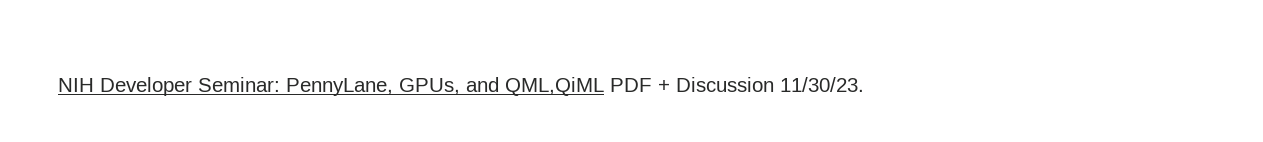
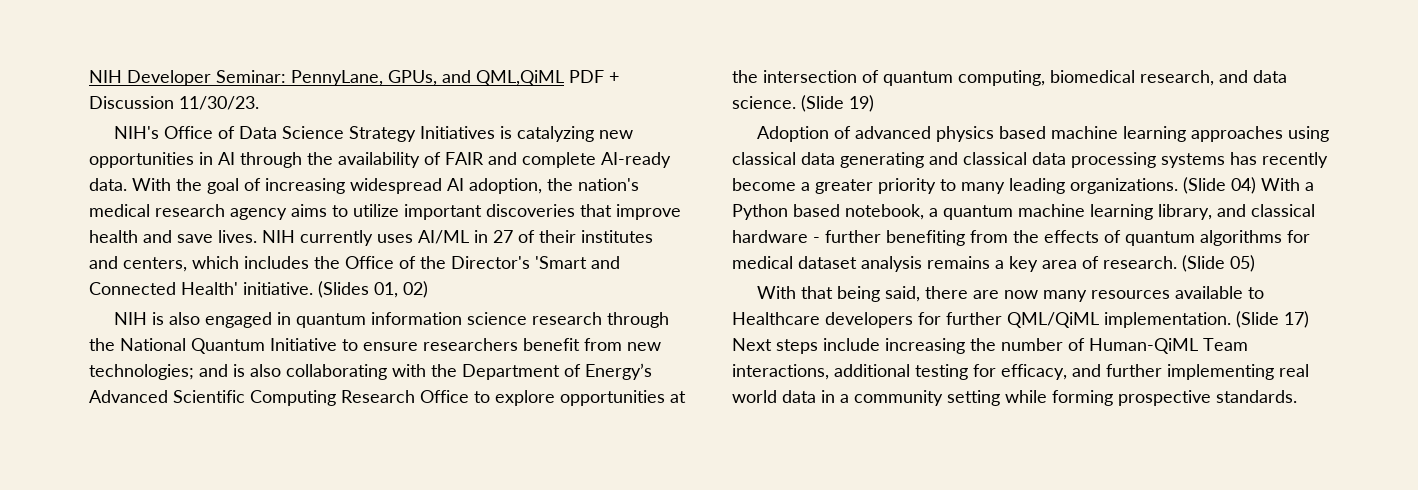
(864, 84) none -> [113,126,633,142] [89,152,671,168] [89,178,639,194] [89,204,681,220] [89,230,653,246] [89,256,620,272] [89,281,428,298] [113,312,669,328] [89,338,661,354] [89,363,652,380] [89,390,686,406] [732,70,1287,86] [732,95,874,112] [756,126,1329,142] [732,152,1328,168] [732,177,1314,194] [732,204,1315,220] [732,230,1310,246] [732,255,1255,272] [756,286,1264,302] [732,311,1309,328] [732,338,1248,354] [732,364,1309,380] [732,390,1297,406] // NIH's Office of Data Science Strategy Initiatives is catalyzing new opportunities in AI through the availability of FAIR and complete AI-ready data. With the goal of increasing widespread AI adoption, the nation's medical research agency aims to utilize important discoveries that improve health and save lives. NIH currently uses AI/ML in 27 of their institutes and centers, which includes the Office of the Director's 'Smart and Connected Health' initiative. (Slides 01, 02) // NIH is also engaged in quantum information science research through the National Quantum Initiative to ensure researchers benefit from new technologies; and is also collaborating with the Department of Energy’s Advanced Scientific Computing Research Office to explore opportunities at the intersection of quantum computing, biomedical research, and data science. (Slide 19) // Adoption of advanced physics based machine learning approaches using classical data generating and classical data processing systems has recently become a greater priority to many leading organizations. (Slide 04) With a Python based notebook, a quantum machine learning library, and classical hardware - further benefiting from the effects of quantum algorithms for medical dataset analysis remains a key area of research. (Slide 05) // With that being said, there are now many resources available to Healthcare developers for further QML/QiML implementation. (Slide 17) Next steps include increasing the number of Human-QiML Team interactions, additional testing for efficacy, and further implementing real world data in a community setting while forming prospective standards.

